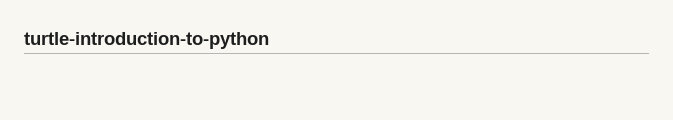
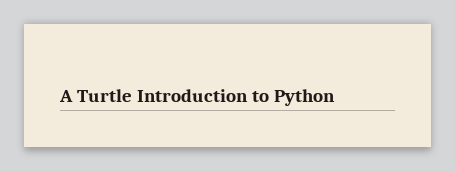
[24,32,269,49] turtle-introduction-to-python -> [59,89,335,106] A Turtle Introduction to Python

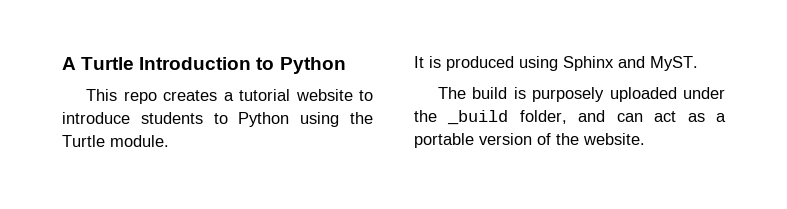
(335, 97) none -> [86,89,373,104] [62,112,374,127] [62,135,169,147] [414,56,698,71] [438,87,725,102] [414,110,726,125] [414,133,645,148] // This repo creates a tutorial website to introduce students to Python using the Turtle module. // It is produced using Sphinx and MyST. // The build is purposely uploaded under the _build folder, and can act as a portable version of the website.

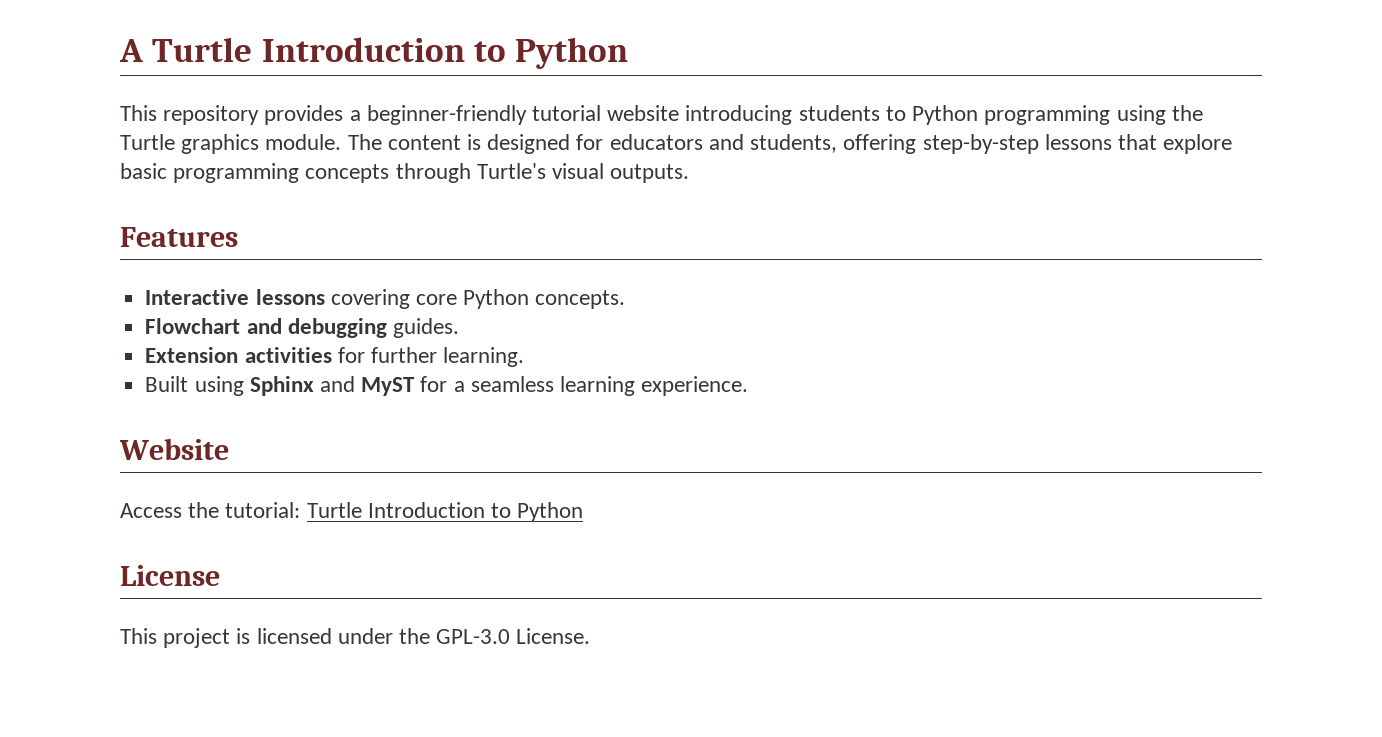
[123,89,373,104] [62,112,130,124] repo creates a tutorial website to introduce -> [163,105,793,125] repository provides a beginner-friendly tutorial website introducing
(290, 119) none -> [984,105,1111,125] programming
(105, 141) none -> [181,134,260,154] graphics
[414,56,698,71] [438,87,725,102] [414,110,726,125] [414,133,645,148] // It is produced using Sphinx and MyST. // The build is purposely uploaded under the _build folder, and can act as a portable version of the website. -> [347,134,1233,154] [120,163,690,183] [120,227,238,247] [145,289,626,309] [145,318,459,338] [145,347,525,367] [145,376,749,396] [119,438,229,460] [120,502,584,522] [120,565,220,586] [120,628,591,648] The content is designed for educators and students, offering step-by-step lessons that explore basic programming concepts through Turtle's visual outputs. // Features // Interactive lessons covering core Python concepts. // Flowchart and debugging guides. // Extension activities for further learning. // Built using Sphinx and MyST for a seamless learning experience. // Website // Access the tutorial: Turtle Introduction to Python // License // This project is licensed under the GPL-3.0 License.

